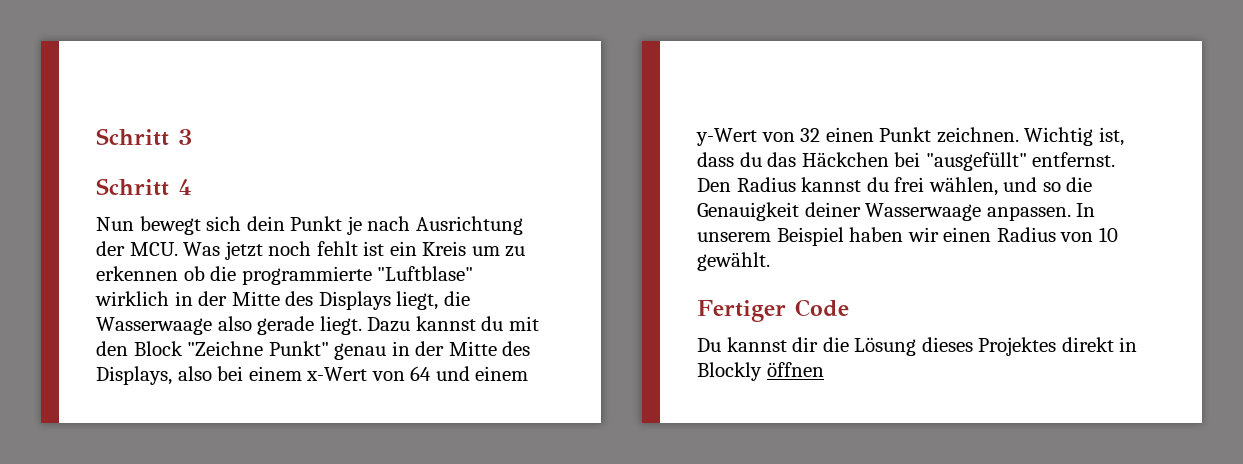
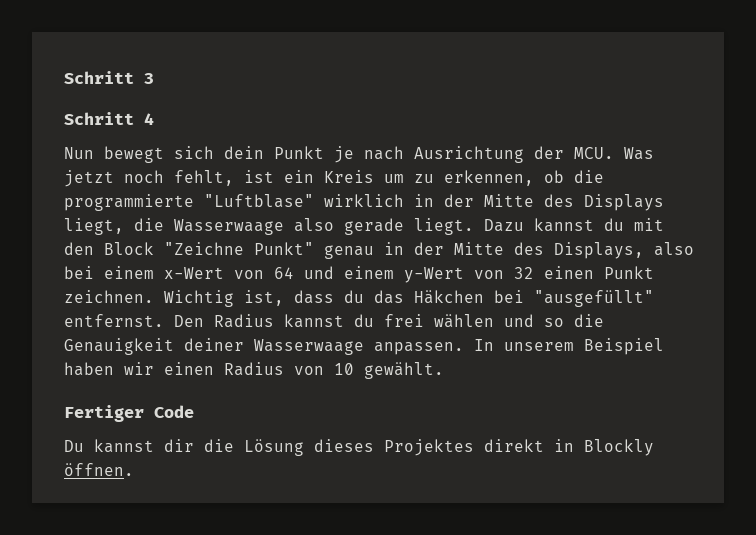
[316,241,358,256] fehlt -> [174,170,234,186] fehlt,
[96,266,178,281] erkennen -> [444,170,534,186] erkennen,
[801,152,889,167] Häckchen -> [414,290,484,304] Häkchen
[928,177,998,196] wählen, -> [434,314,494,328] wählen
[766,362,824,377] öffnen -> [64,463,134,476] öffnen.

